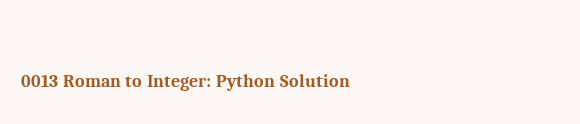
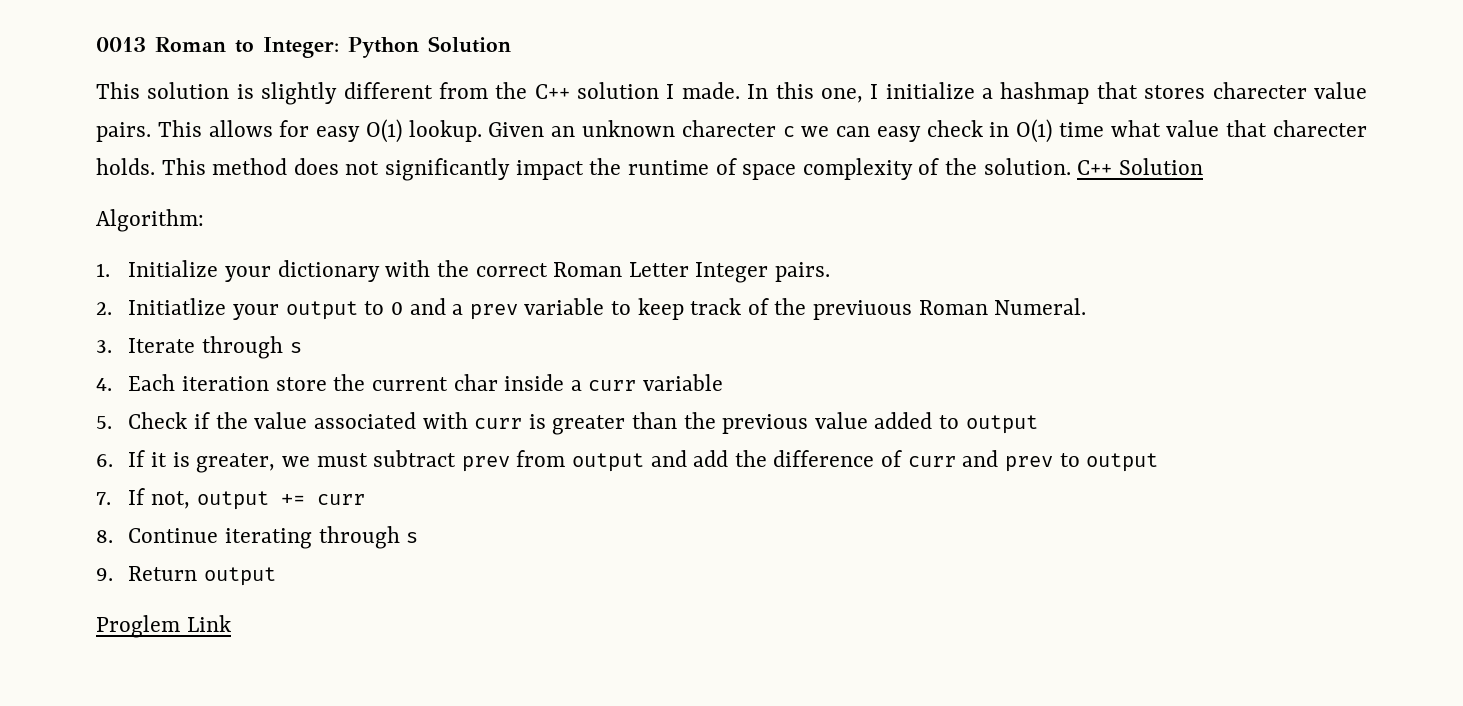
(350, 80) none -> [96,82,1367,105] [96,119,1367,143] [96,158,1203,181] [96,209,204,232] [96,260,830,283] [96,298,1087,320] [96,336,302,359] [96,374,723,391] [96,412,1038,435] [96,450,1159,473] [96,488,365,510] [96,526,419,549] [96,566,277,586] [96,615,231,638] // This solution is slightly different from the C++ solution I made. In this one, I initialize a hashmap that stores charecter value pairs. This allows for easy O(1) lookup. Given an unknown charecter c we can easy check in O(1) time what value that charecter holds. This method does not significantly impact the runtime of space complexity of the solution. C++ Solution // Algorithm: // 1. Initialize your dictionary with the correct Roman Letter Integer pairs. // 2. Initiatlize your output to 0 and a prev variable to keep track of the previuous Roman Numeral. // 3. Iterate through s // 4. Each iteration store the current char inside a curr variable // 5. Check if the value associated with curr is greater than the previous value added to output // 6. If it is greater, we must subtract prev from output and add the difference of curr and prev to output // 7. If not, output += curr // 8. Continue iterating through s // 9. Return output // Proglem Link

